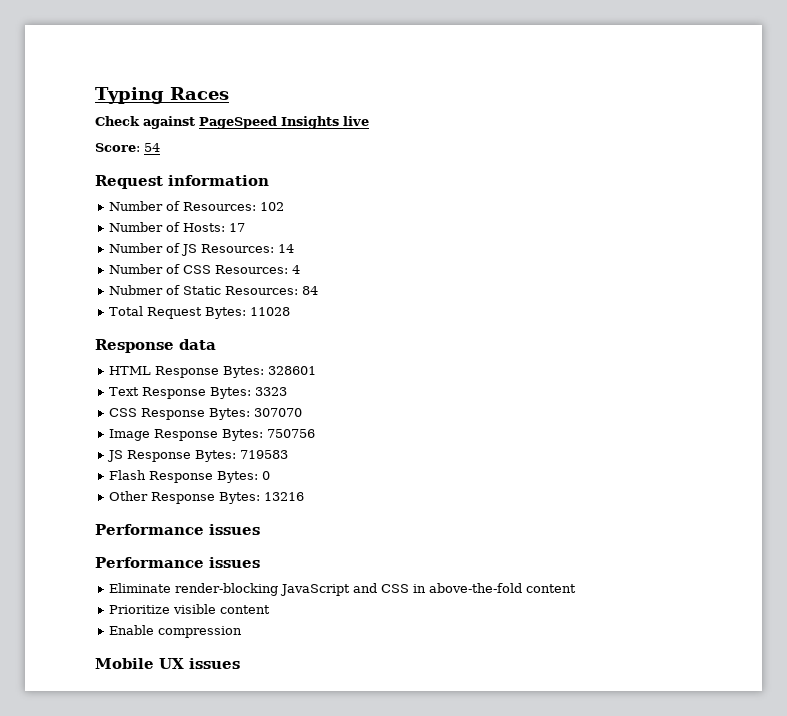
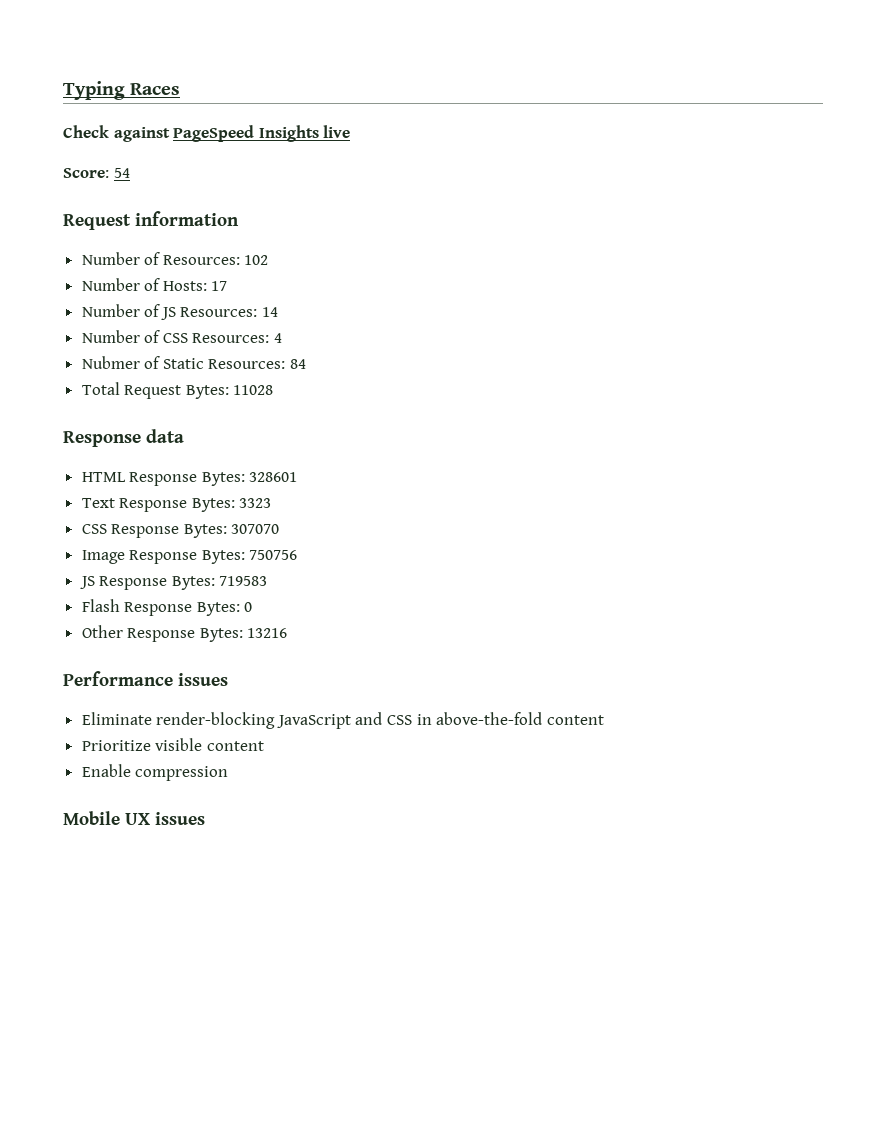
[95,557,260,568] // Performance issues -> (228, 679) none

